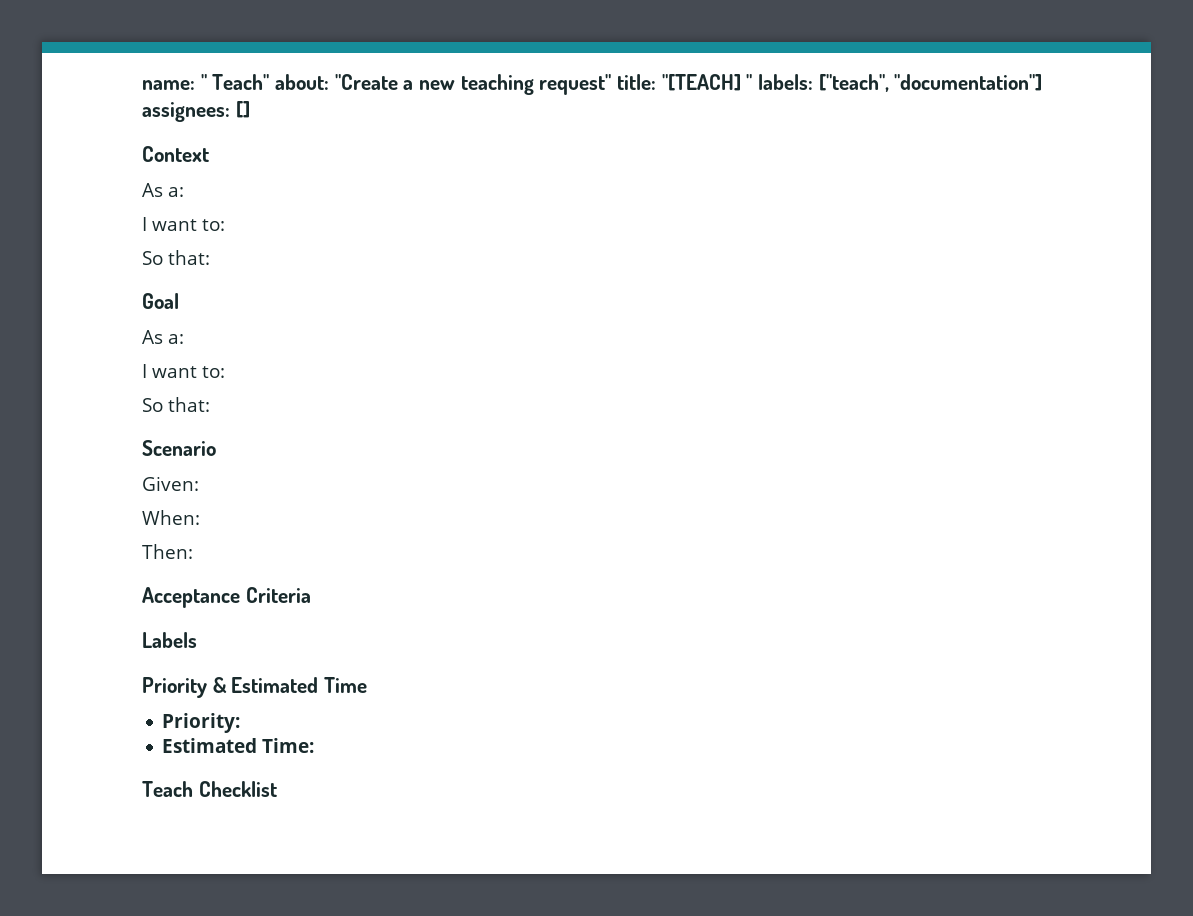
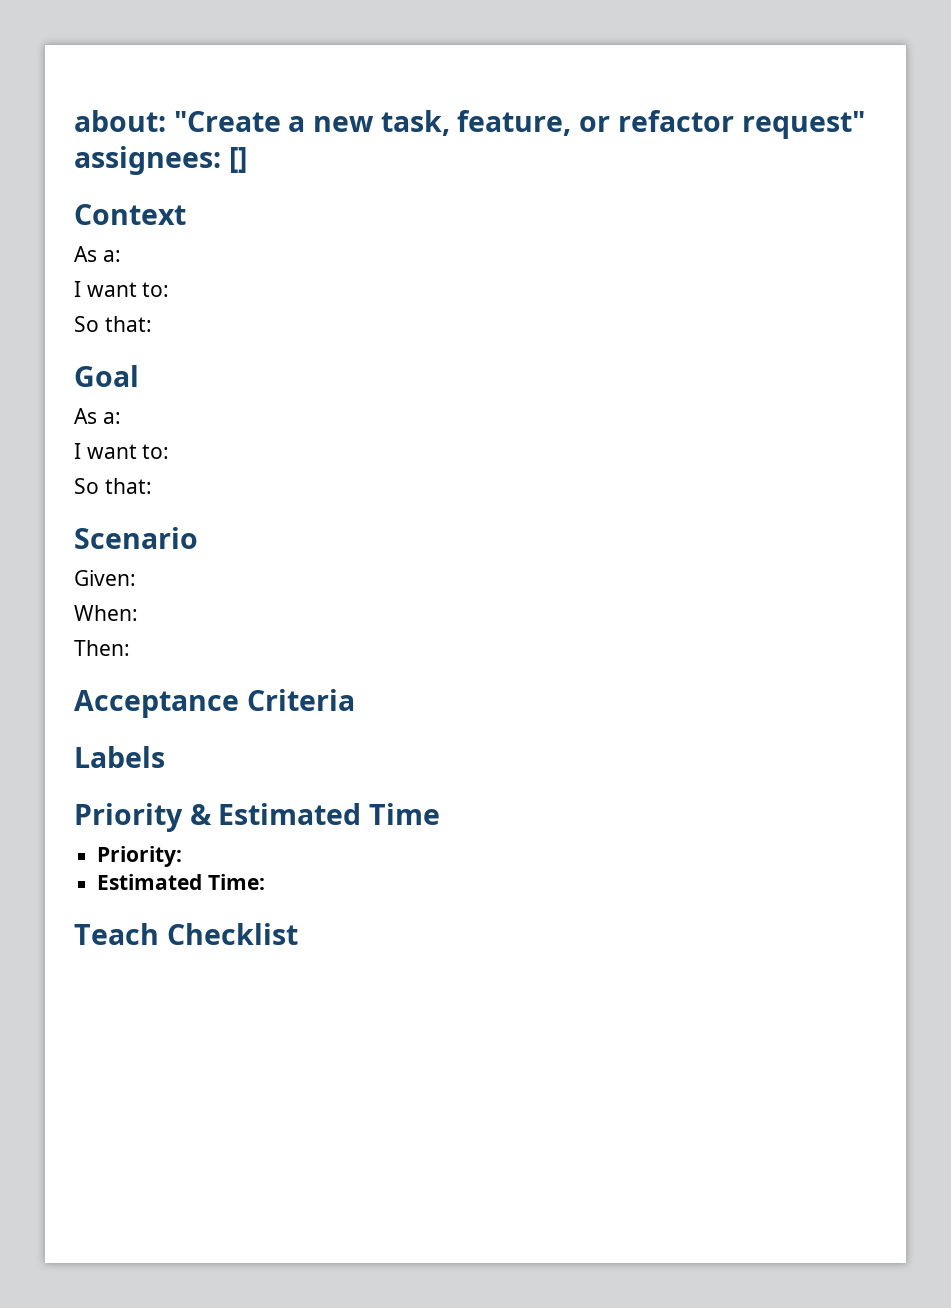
[142,74,270,90] name: " Teach" -> (74, 121) none
[460,74,1043,95] teaching request" title: "[TEACH] " labels: ["teach", "documentation"] -> [380,110,865,139] task, feature, or refactor request"

